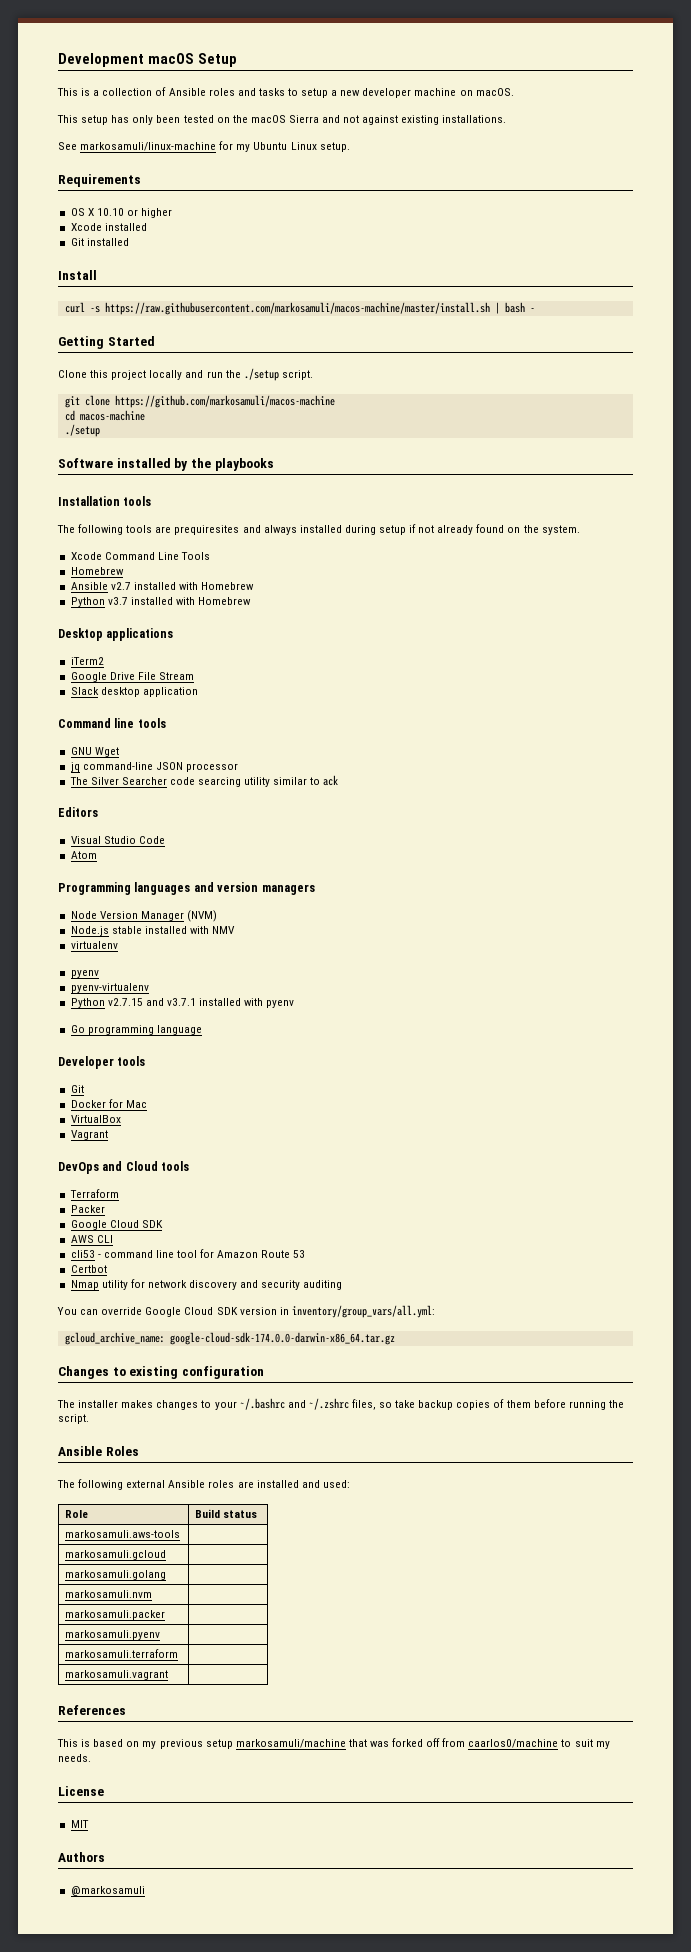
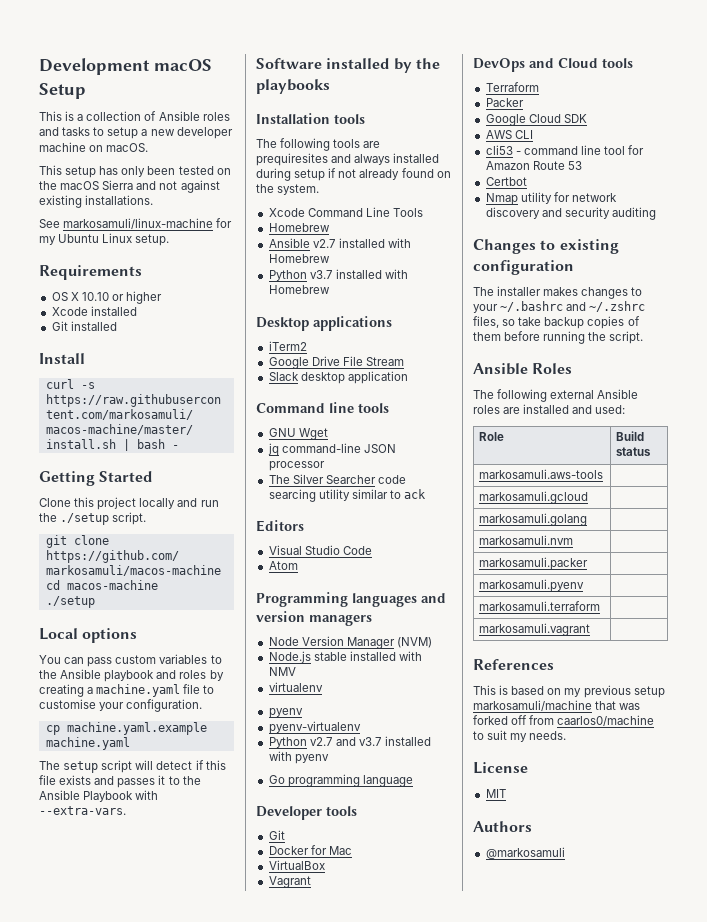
(100, 430) none -> [39,628,138,643] [39,654,222,667] [39,669,224,682] [39,684,215,697] [39,699,203,712] [45,722,207,735] [45,737,130,750] [39,760,226,773] [39,775,201,788] [39,790,159,802] [39,806,126,815] // Local options // You can pass custom variables to the Ansible playbook and roles by creating a machine.yaml file to customise your configuration. // cp machine.yaml.example machine.yaml // The setup script will detect if this file exists and passes it to the Ansible Playbook with --extra-vars.
[107,998,196,1006] v2.7.15 and v3.7.1 -> [309,737,382,746] v2.7 and v3.7
[57,1305,435,1318] [64,1332,395,1345] // You can override Google Cloud SDK version in inventory/group_vars/all.yml: // gcloud_archive_name: google-cloud-sdk-174.0.0-darwin-x86_64.tar.gz -> (656, 213) none

